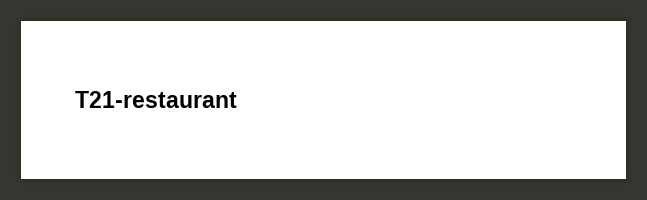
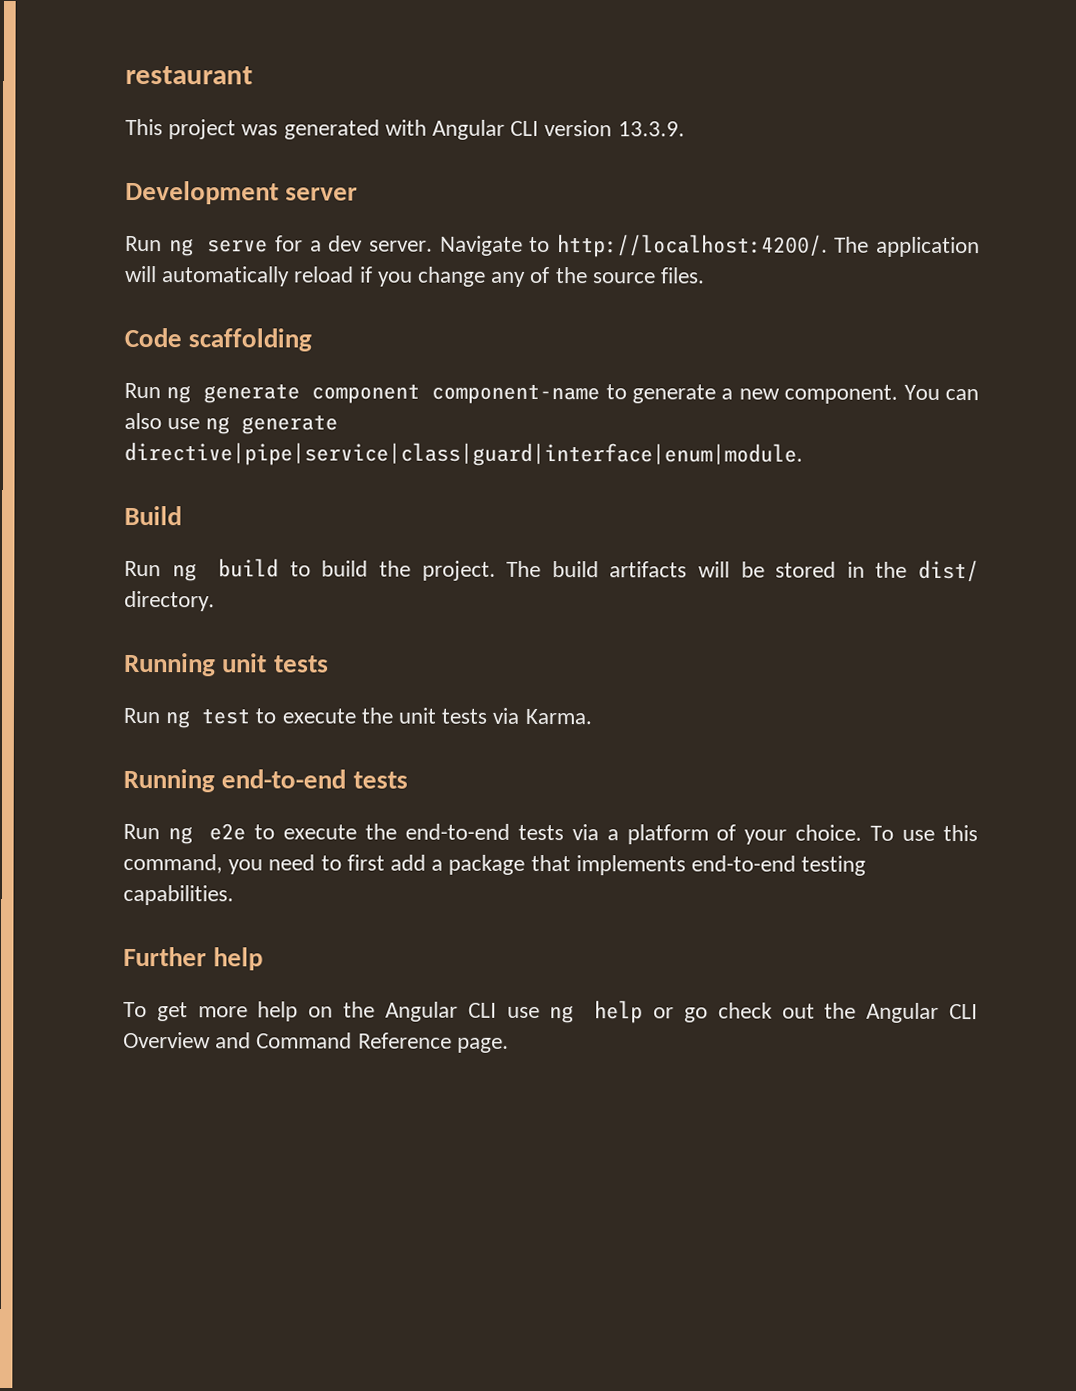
[75,91,237,108] T21-restaurant -> [125,65,253,85] [125,118,685,140] [125,180,359,205] [125,234,980,258] [125,265,706,287] [124,327,313,352] [124,382,979,405] [124,412,339,435] [124,441,803,467] [124,505,182,526] [124,558,979,583] [124,590,215,612] [124,652,329,677] [123,707,592,729] [123,768,408,793] [123,823,978,845] [123,853,867,876] [123,884,234,906] [123,946,264,971] [123,1000,978,1024] [123,1031,509,1053] restaurant // This project was generated with Angular CLI version 13.3.9. // Development server // Run ng serve for a dev server. Navigate to http://localhost:4200/. The application will automatically reload if you change any of the source files. // Code scaffolding // Run ng generate component component-name to generate a new component. You can also use ng generate directive|pipe|service|class|guard|interface|enum|module. // Build // Run ng build to build the project. The build artifacts will be stored in the dist/ directory. // Running unit tests // Run ng test to execute the unit tests via Karma. // Running end-to-end tests // Run ng e2e to execute the end-to-end tests via a platform of your choice. To use this command, you need to first add a package that implements end-to-end testing capabilities. // Further help // To get more help on the Angular CLI use ng help or go check out the Angular CLI Overview and Command Reference page.

